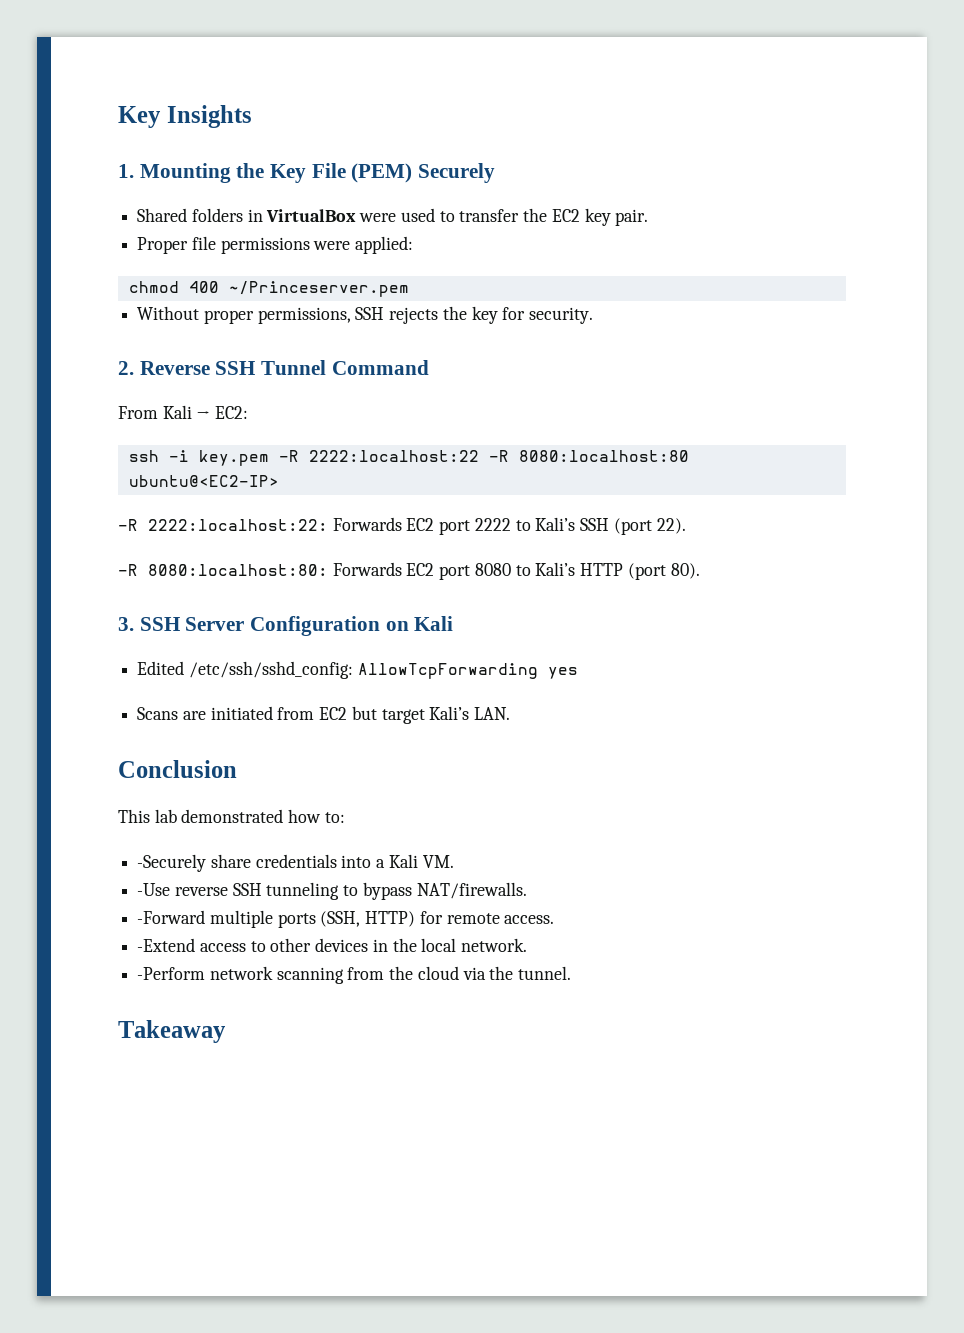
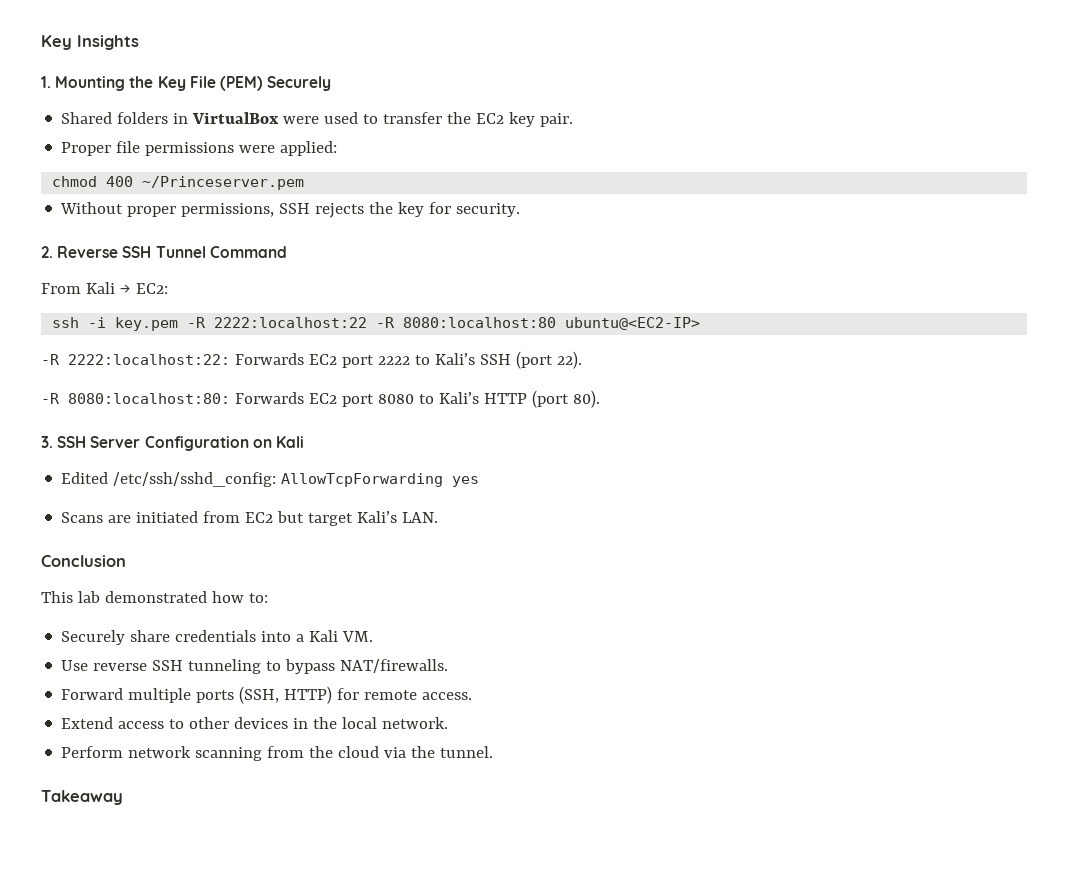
[137,854,207,872] -Securely -> [61,630,126,645] Securely
[137,883,171,896] -Use -> [61,660,89,671] Use
[137,910,206,924] -Forward -> [61,688,124,700] Forward
[137,938,196,952] -Extend -> [61,717,114,729] Extend
[137,967,206,980] -Perform -> [61,746,124,758] Perform

